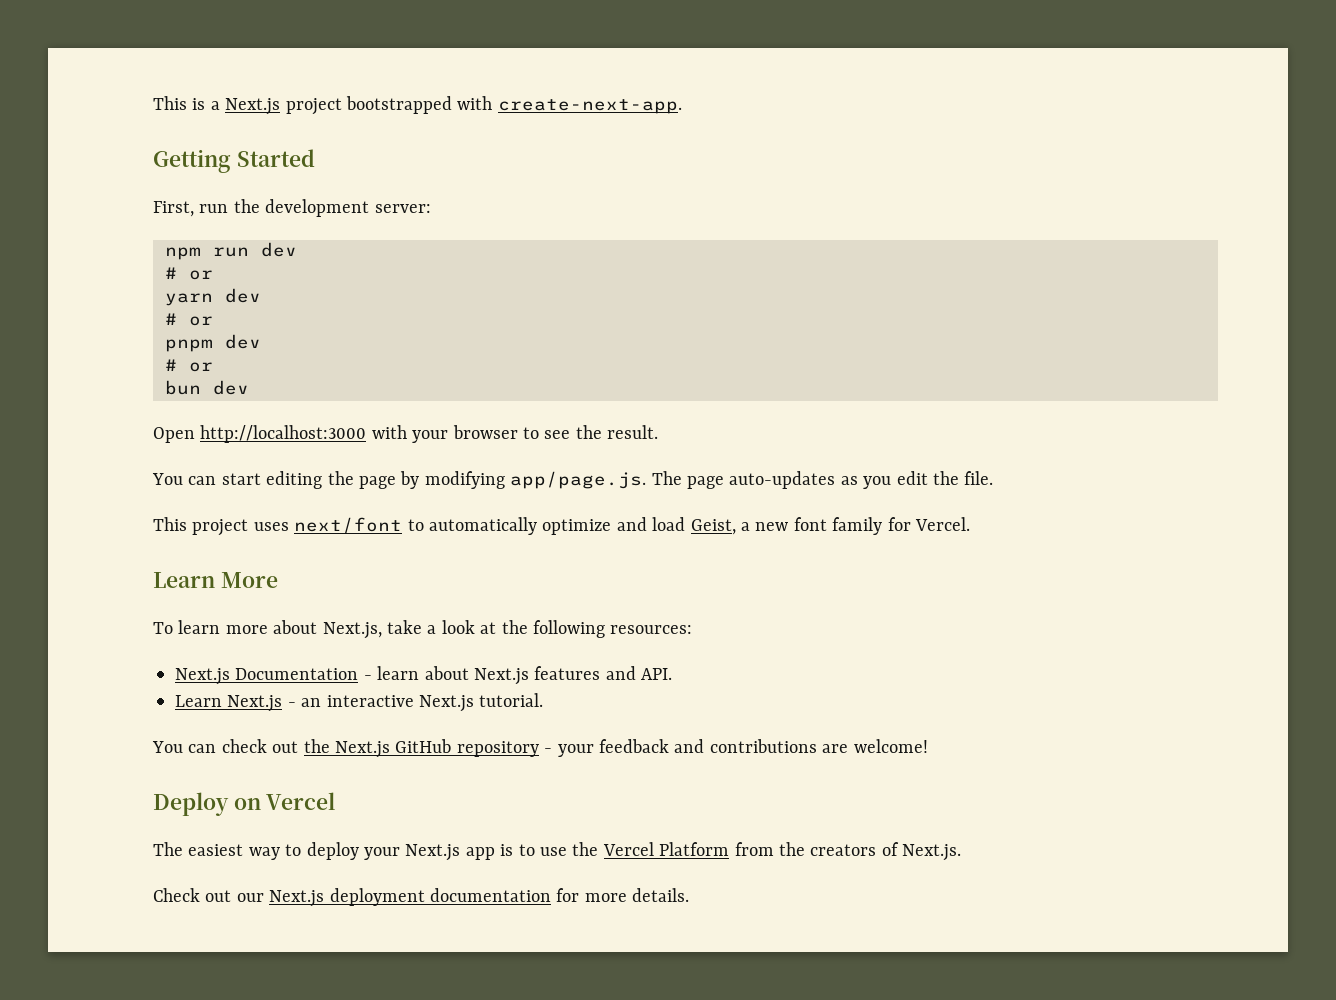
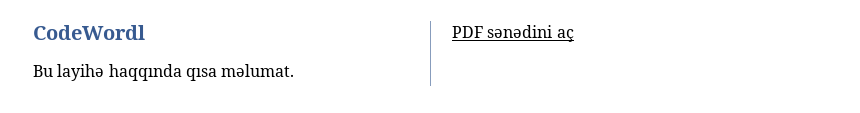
[153,96,682,115] [153,149,315,173] [153,199,431,217] [165,242,297,260] [165,267,213,280] [165,288,261,306] [165,313,213,326] [165,334,261,352] [165,359,213,372] [165,380,249,395] [153,425,659,443] [152,471,994,489] [153,517,970,536] [153,572,278,588] [153,620,693,639] [175,666,673,685] [175,693,544,712] [152,739,928,758] [153,792,336,816] [153,842,962,861] [153,888,690,907] This is a Next.js project bootstrapped with create-next-app. // Getting Started // First, run the development server: // npm run dev // # or // yarn dev // # or // pnpm dev // # or // bun dev // Open http://localhost:3000 with your browser to see the result. // You can start editing the page by modifying app/page.js. The page auto-updates as you edit the file. // This project uses next/font to automatically optimize and load Geist, a new font family for Vercel. // Learn More // To learn more about Next.js, take a look at the following resources: // Next.js Documentation - learn about Next.js features and API. // Learn Next.js - an interactive Next.js tutorial. // You can check out the Next.js GitHub repository - your feedback and contributions are welcome! // Deploy on Vercel // The easiest way to deploy your Next.js app is to use the Vercel Platform from the creators of Next.js. // Check out our Next.js deployment documentation for more details. -> [33,25,145,40] [33,64,295,81] [452,25,574,42] CodeWordl // Bu layihə haqqında qısa məlumat. // PDF sənədini aç

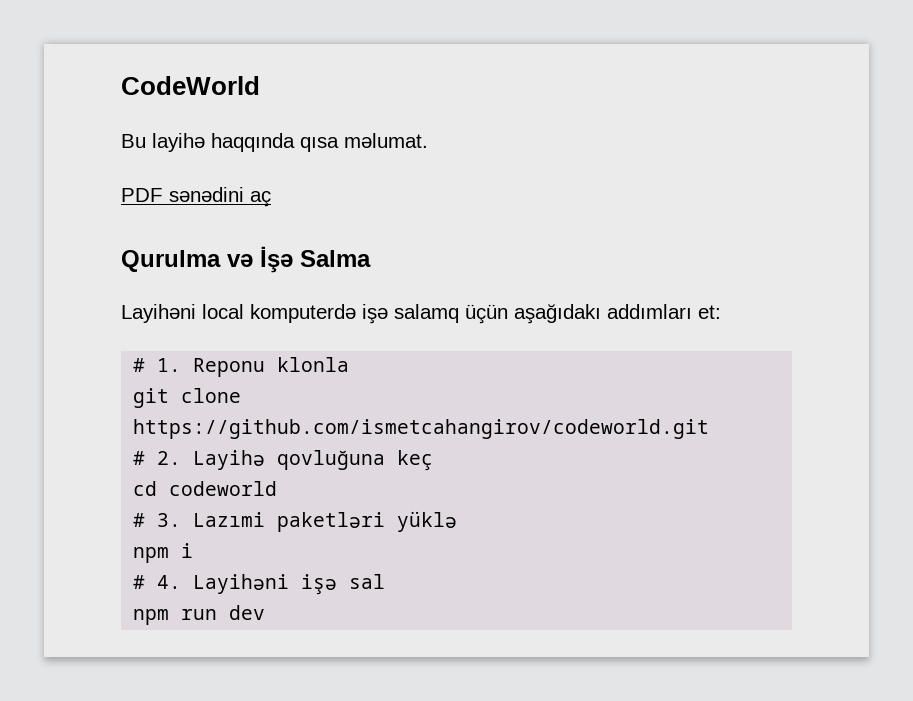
[33,25,145,40] CodeWordl -> [121,76,260,95] CodeWorld
(574, 35) none -> [121,246,371,273] [121,304,721,324] [133,357,350,377] [133,388,242,408] [133,419,710,439] [133,450,434,471] [133,481,278,496] [133,511,458,532] [133,543,194,563] [133,574,386,595] [133,605,266,625] // Qurulma və İşə Salma // Layihəni local komputerdə işə salamq üçün aşağıdakı addımları et: // # 1. Reponu klonla // git clone https://github.com/ismetcahangirov/codeworld.git // # 2. Layihə qovluğuna keç // cd codeworld // # 3. Lazımi paketləri yüklə // npm i // # 4. Layihəni işə sal // npm run dev

